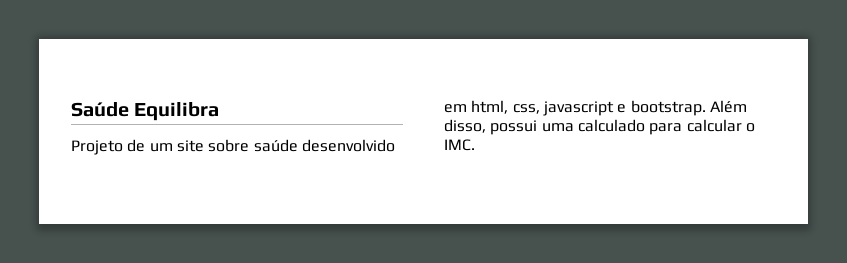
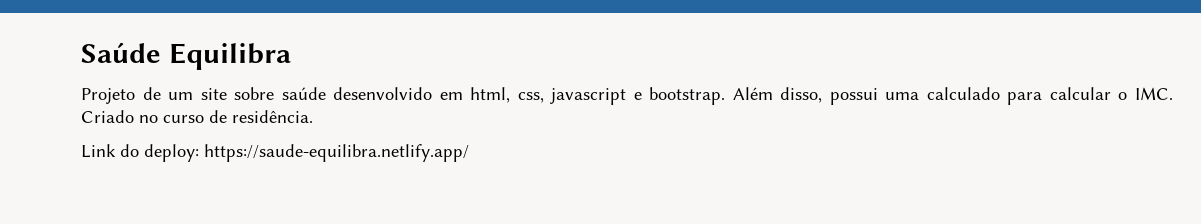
(475, 145) none -> [81,110,313,123] [81,144,469,162] Criado no curso de residência. // Link do deploy: https://saude-equilibra.netlify.app/

